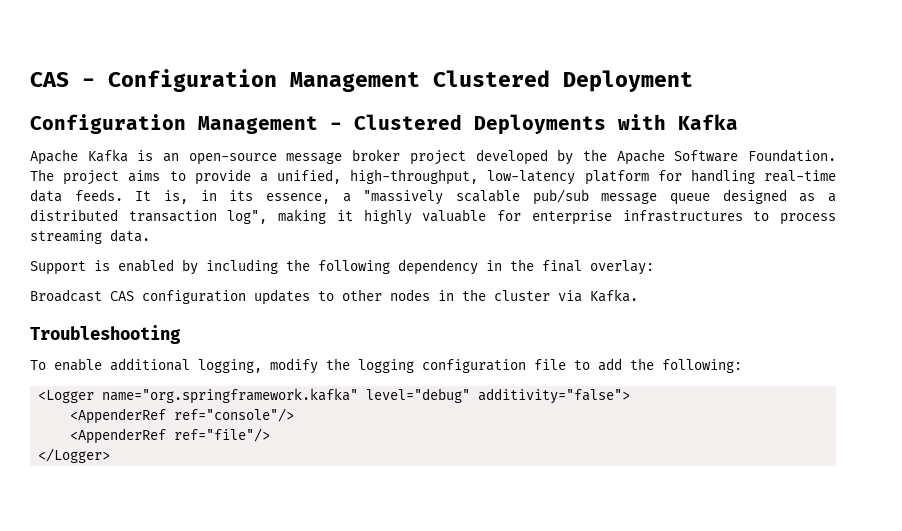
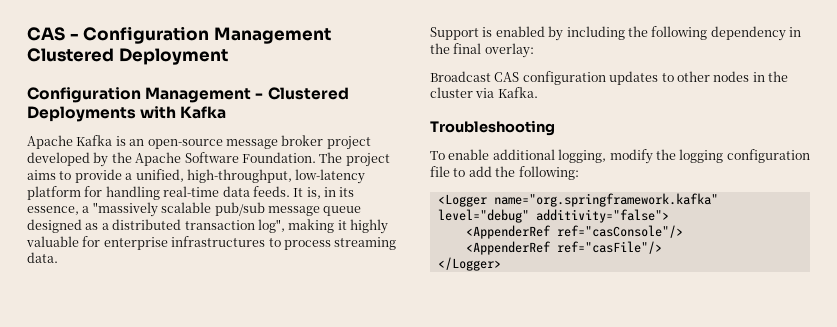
[174,408,295,422] [70,428,271,444] ref="console"/> // <AppenderRef ref="file"/> -> [556,225,683,238] [465,241,662,255] ref="casConsole"/> // <AppenderRef ref="casFile"/>

